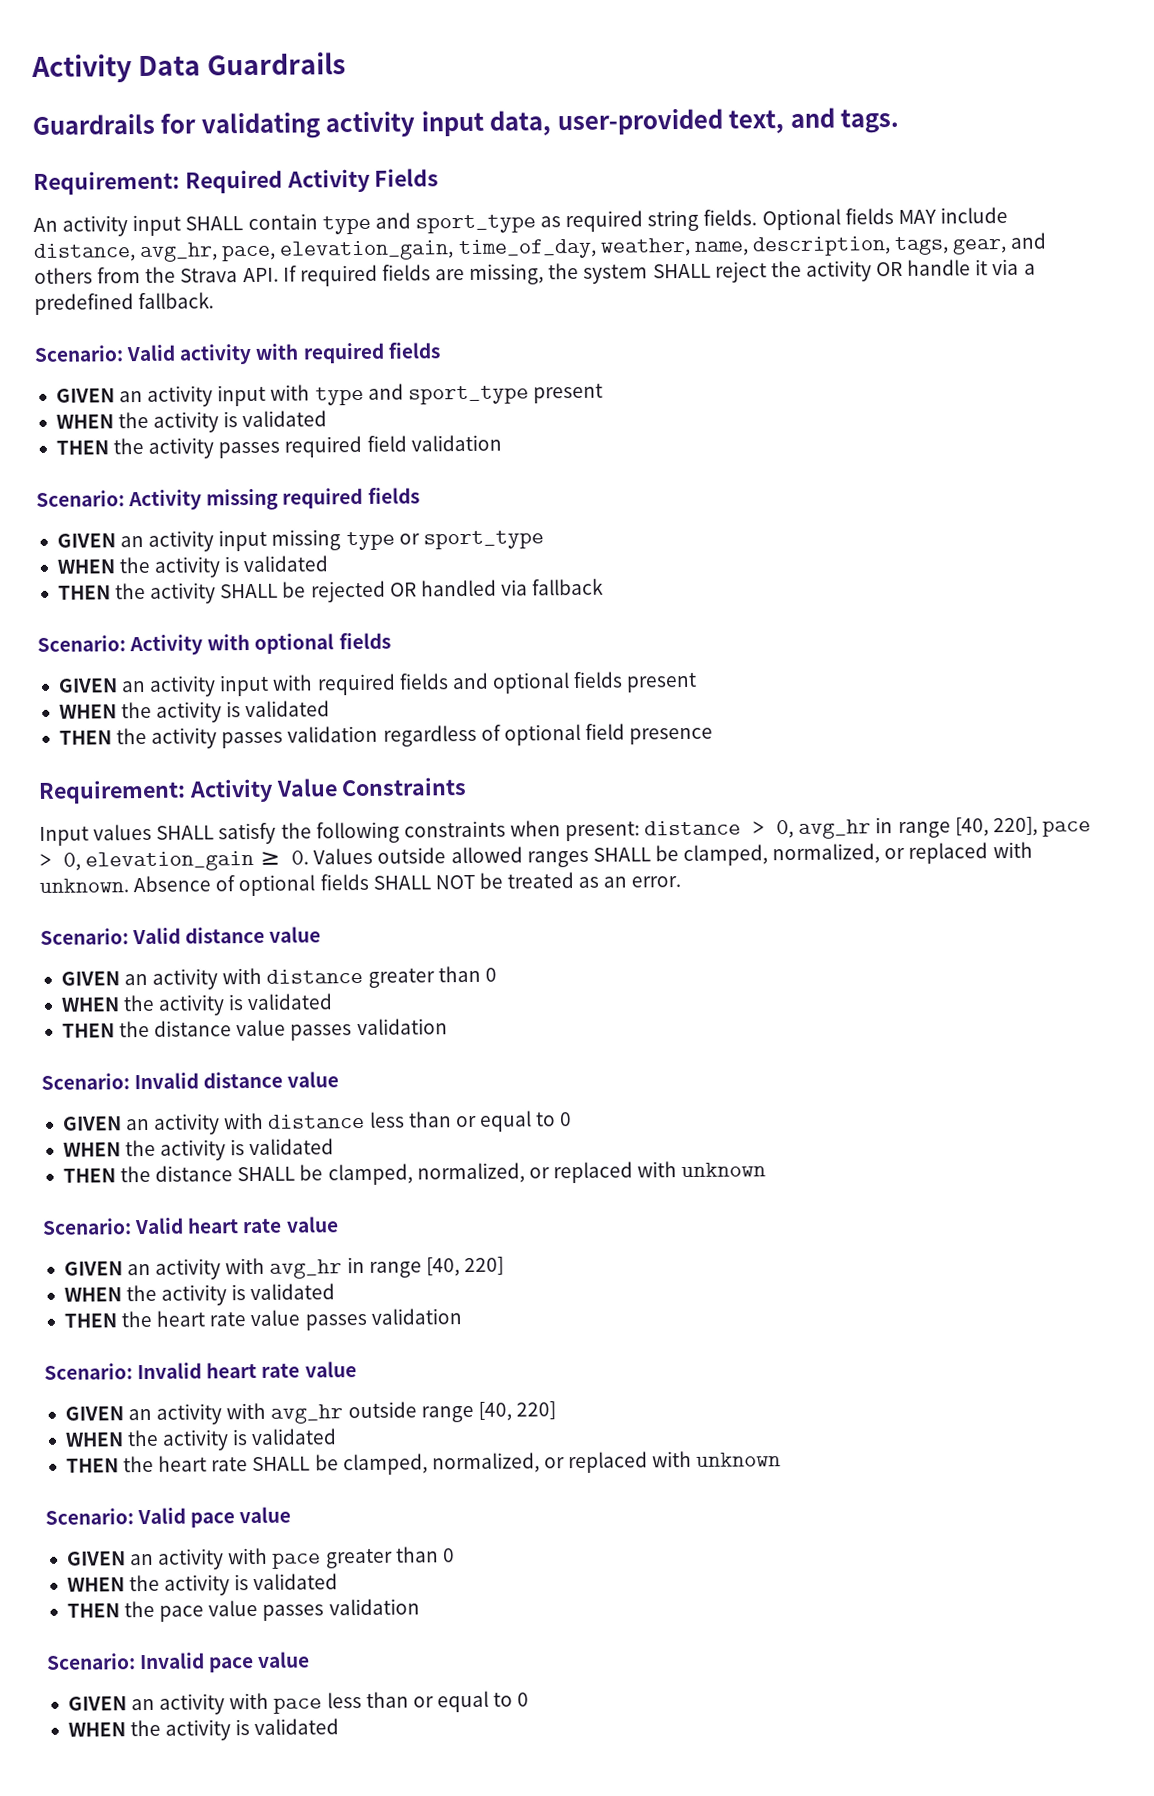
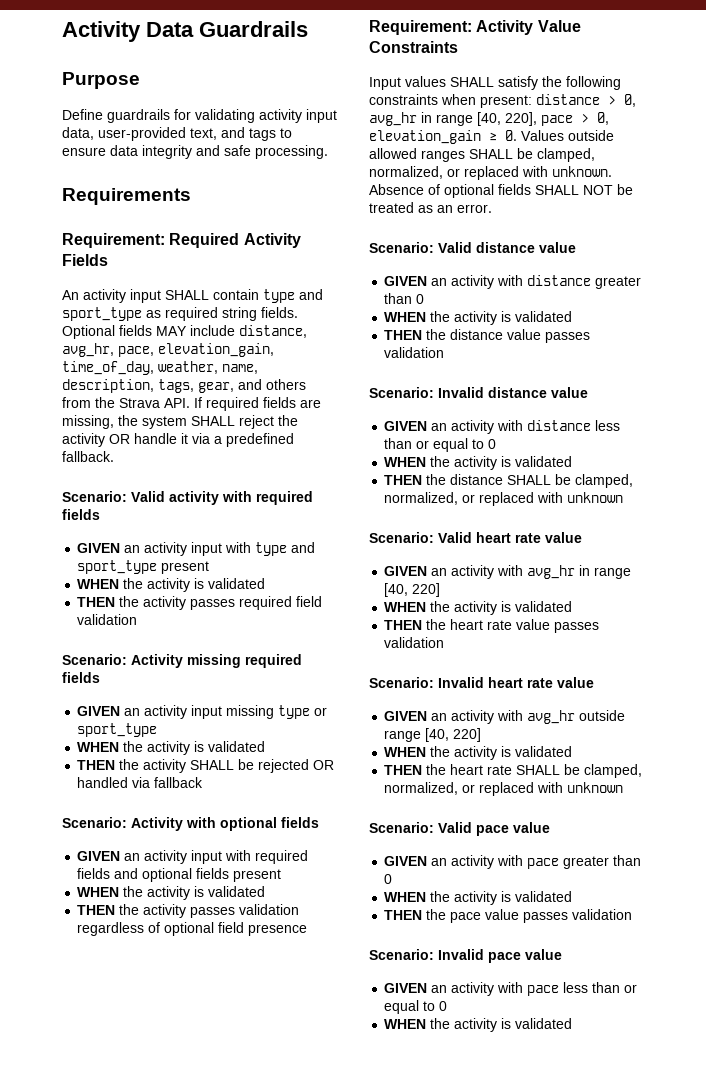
[32,113,155,136] Guardrails -> [62,72,140,89] [62,109,170,123] Purpose // Define guardrails
[840,108,900,134] tags. -> [249,128,292,141] [62,145,328,159] [62,188,191,205] tags to ensure data integrity and safe processing. // Requirements

